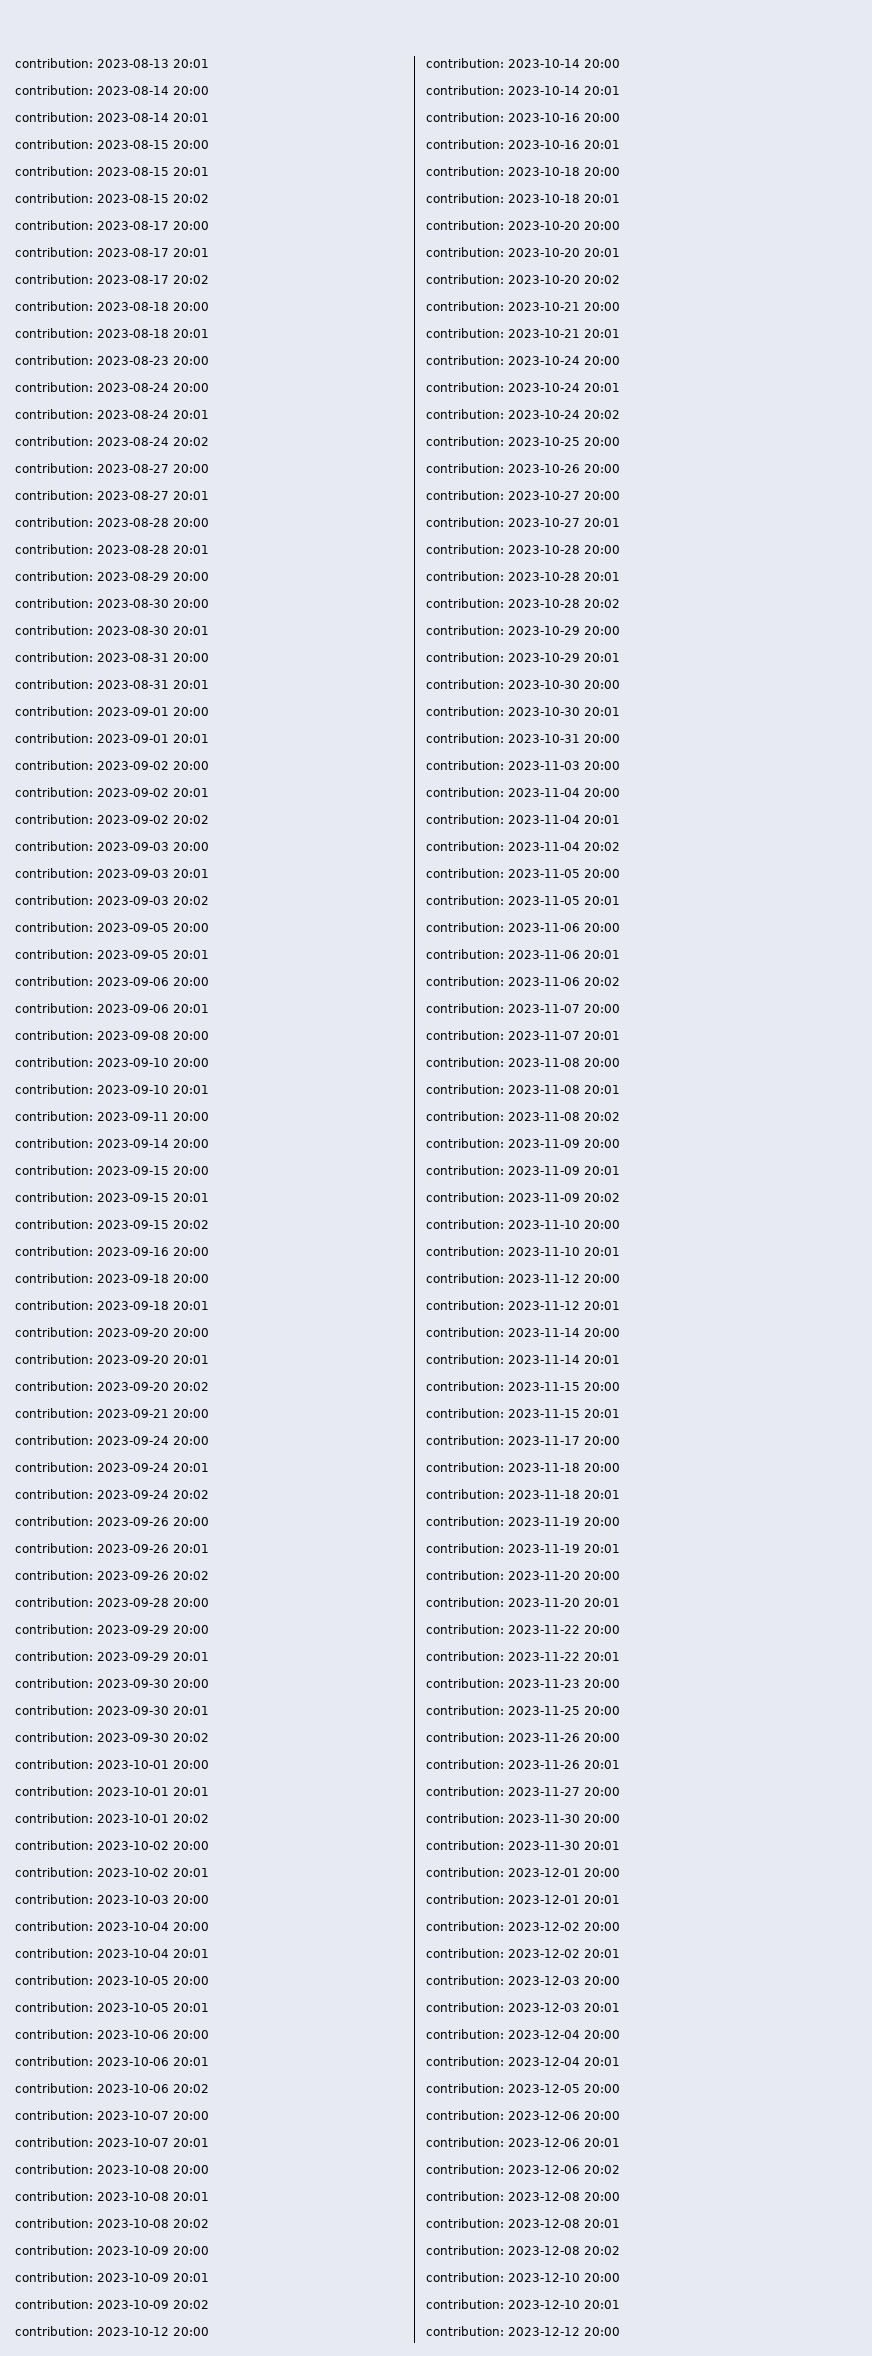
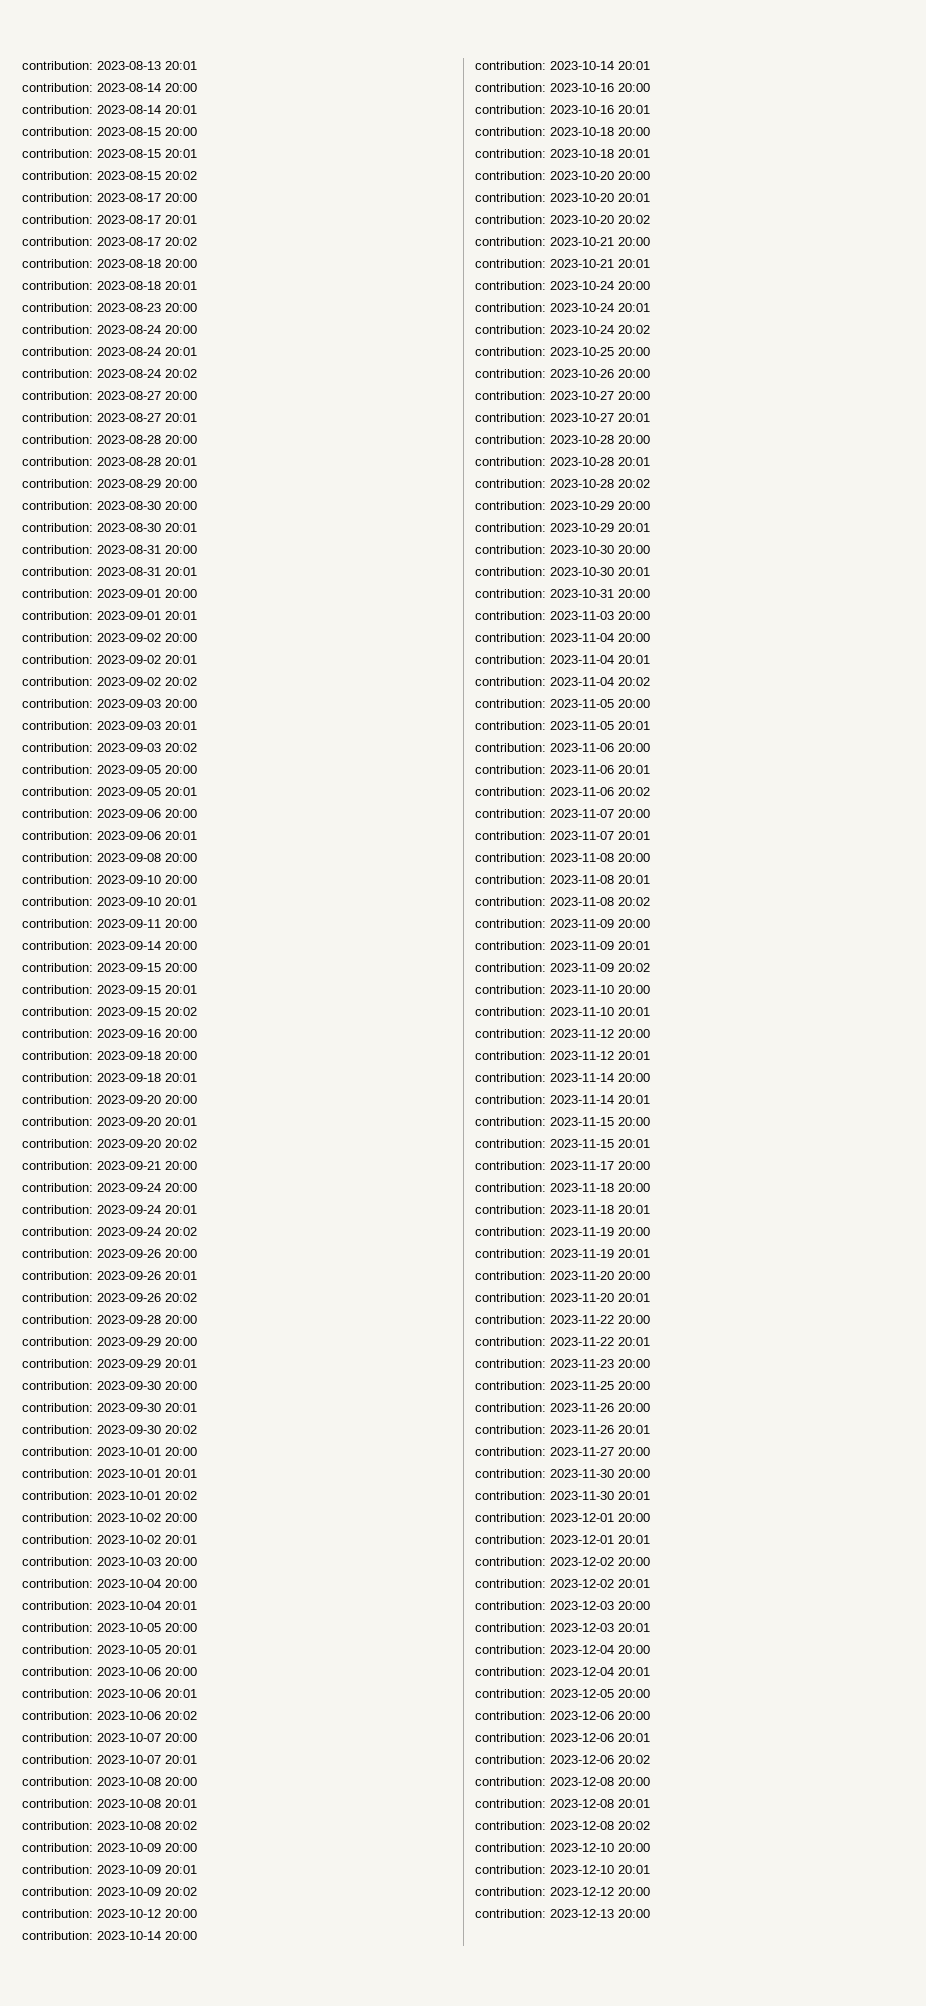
(620, 2331) none -> [475,1909,650,1918] // contribution: 2023-12-13 20:00

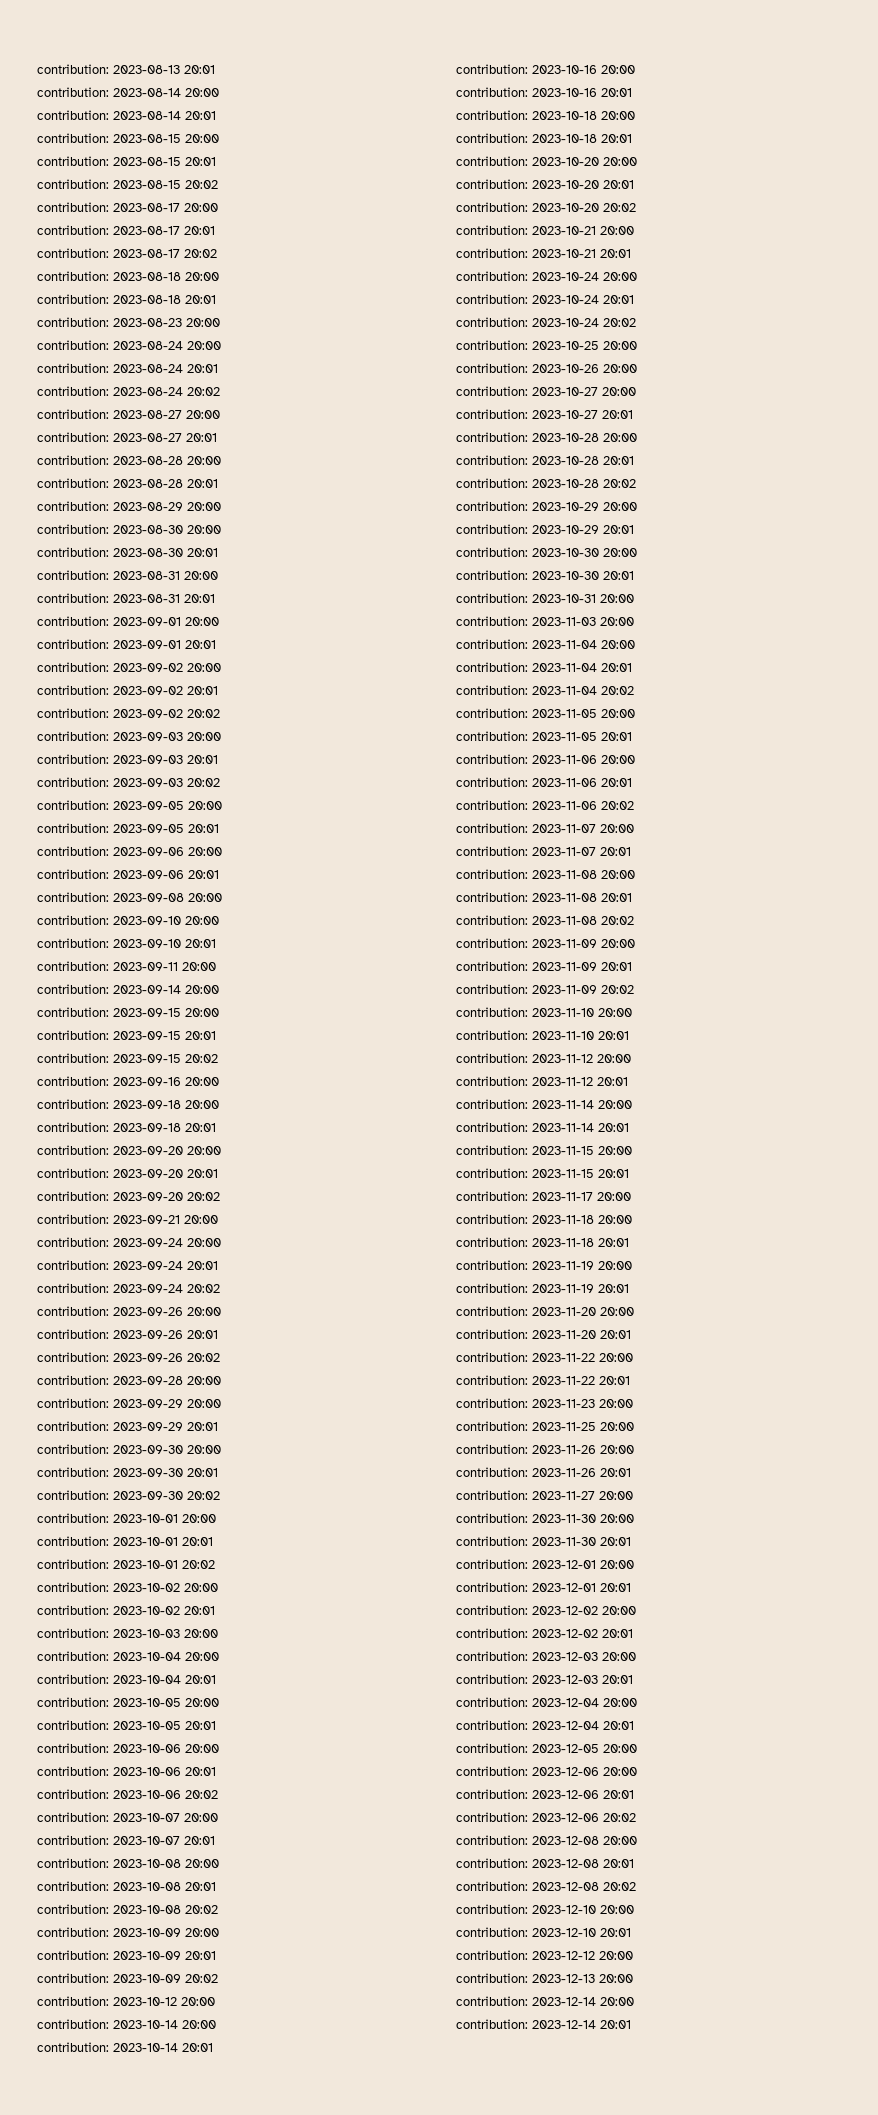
(650, 1913) none -> [456,1996,634,2006] [456,2019,631,2029] // contribution: 2023-12-14 20:00 // contribution: 2023-12-14 20:01

